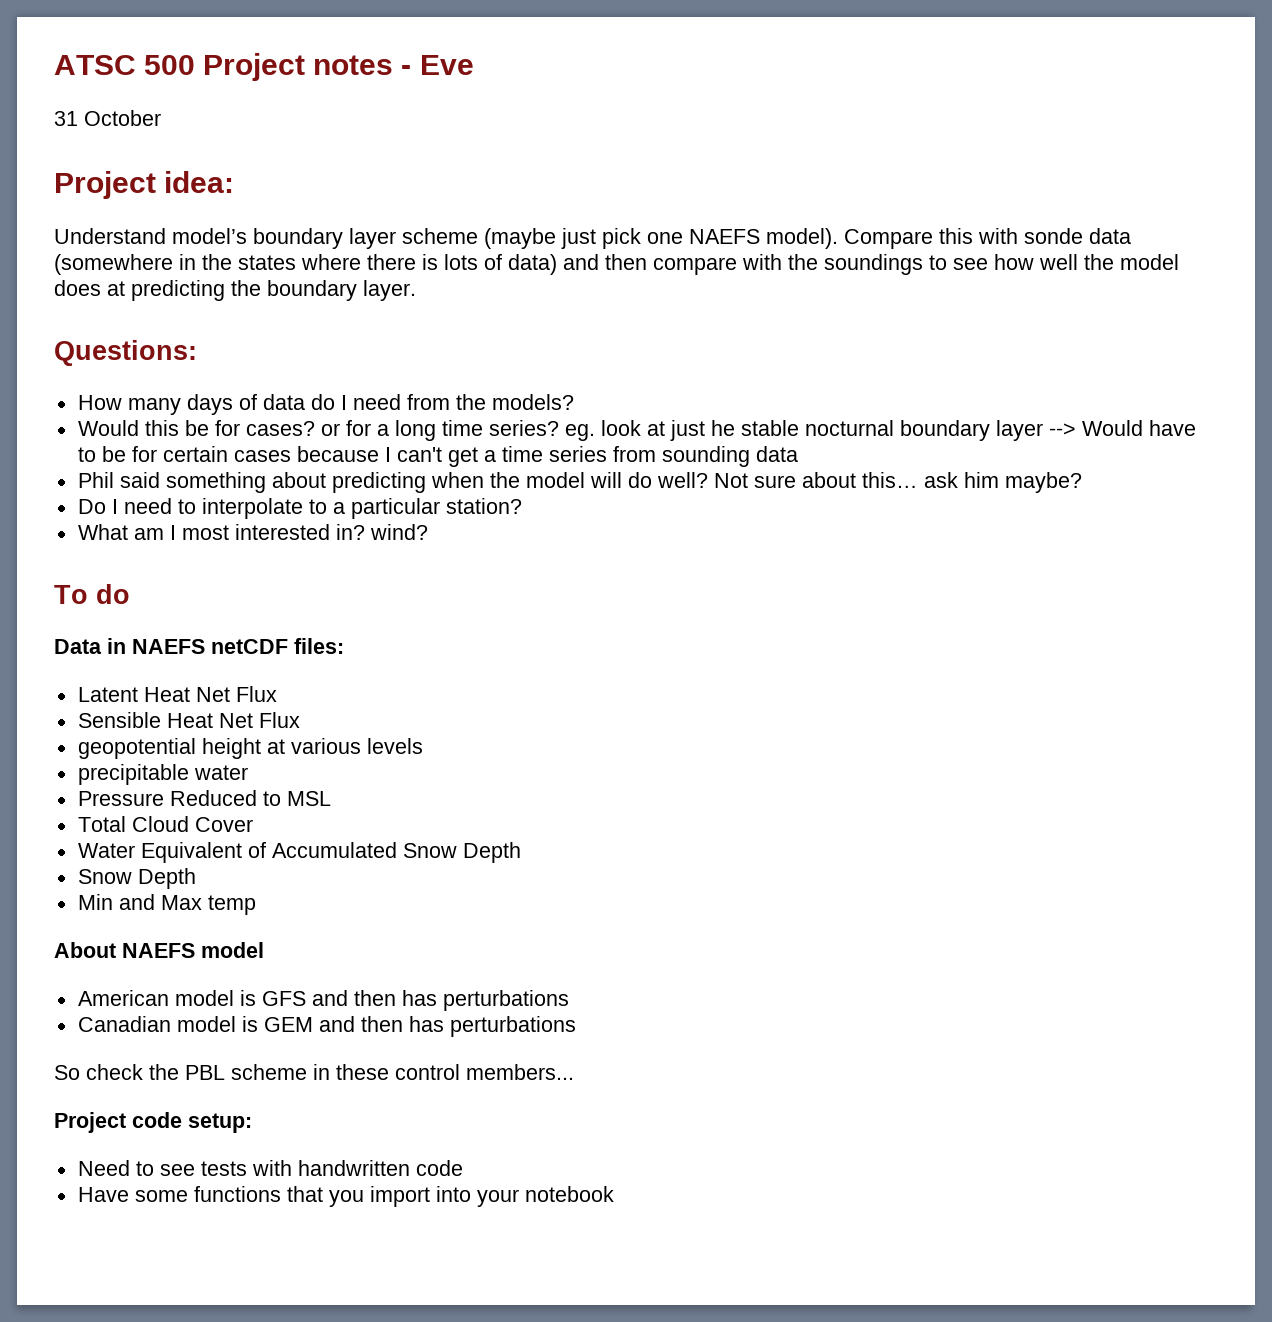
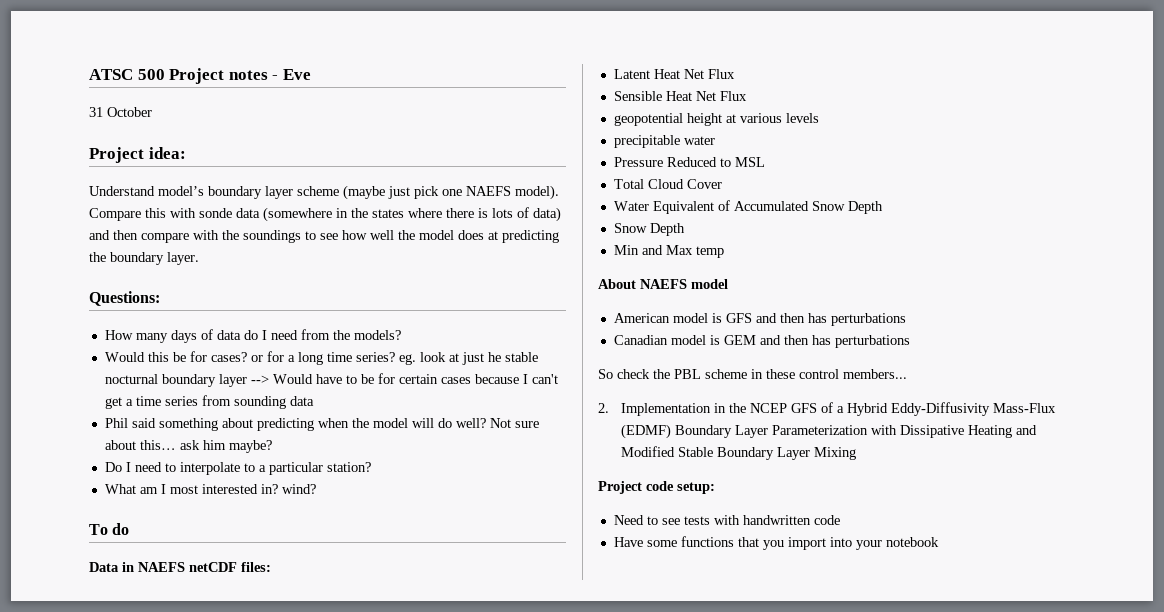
(574, 1072) none -> [598,402,1056,416] [620,424,1037,439] [620,446,856,460] // 2. Implementation in the NCEP GFS of a Hybrid Eddy-Diffusivity Mass-Flux (EDMF) Boundary Layer Parameterization with Dissipative Heating and Modified Stable Boundary Layer Mixing

